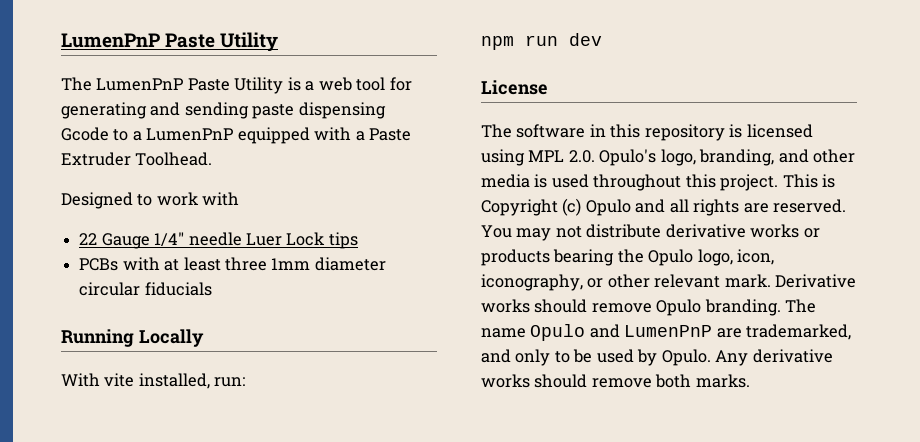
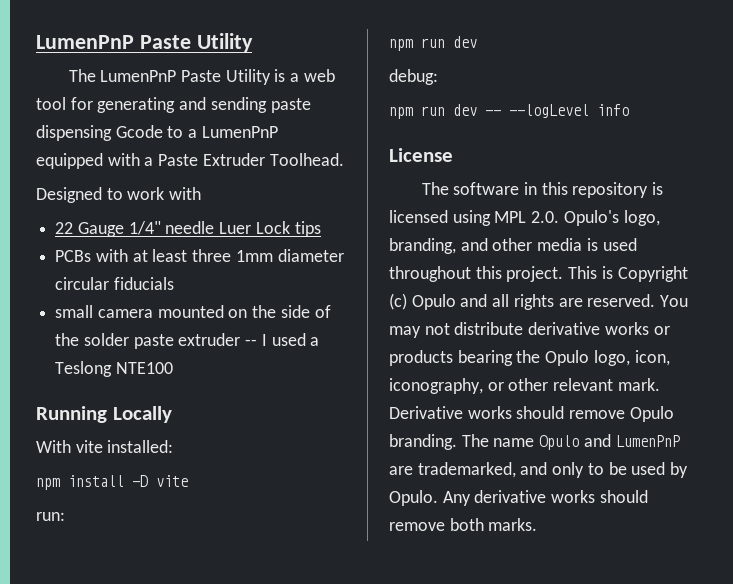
(212, 289) none -> [55,305,331,318] [55,333,320,349] [55,361,173,377] // small camera mounted on the side of the solder paste extruder -- I used a Teslong NTE100
[138,373,210,389] installed, -> [107,440,174,453] [36,475,188,490] installed: // npm install -D vite //
(602, 39) none -> [389,69,438,85] [389,104,629,119] // debug: // npm run dev -- --logLevel info

